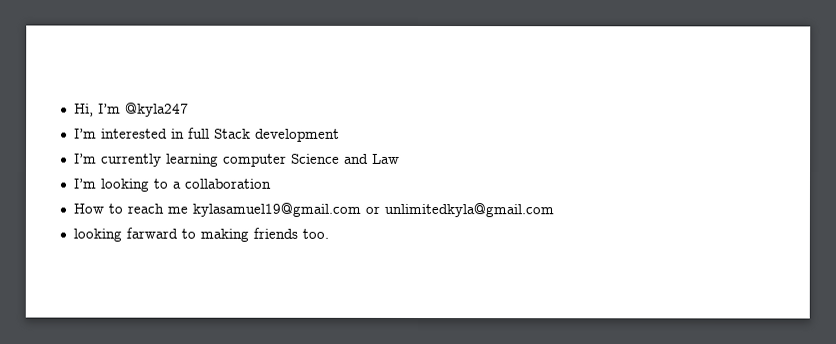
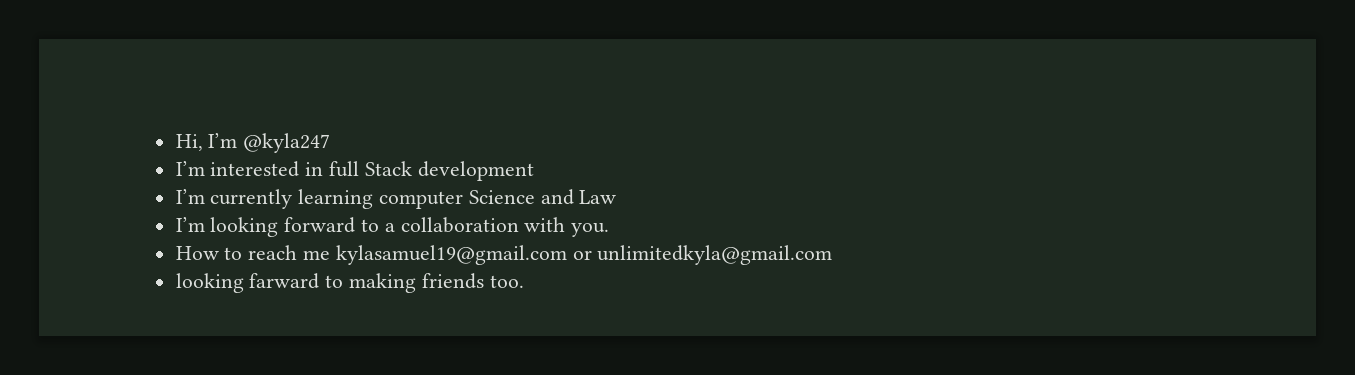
(149, 185) none -> [284,217,356,233] forward
(271, 183) none -> [524,217,610,237] with you.

